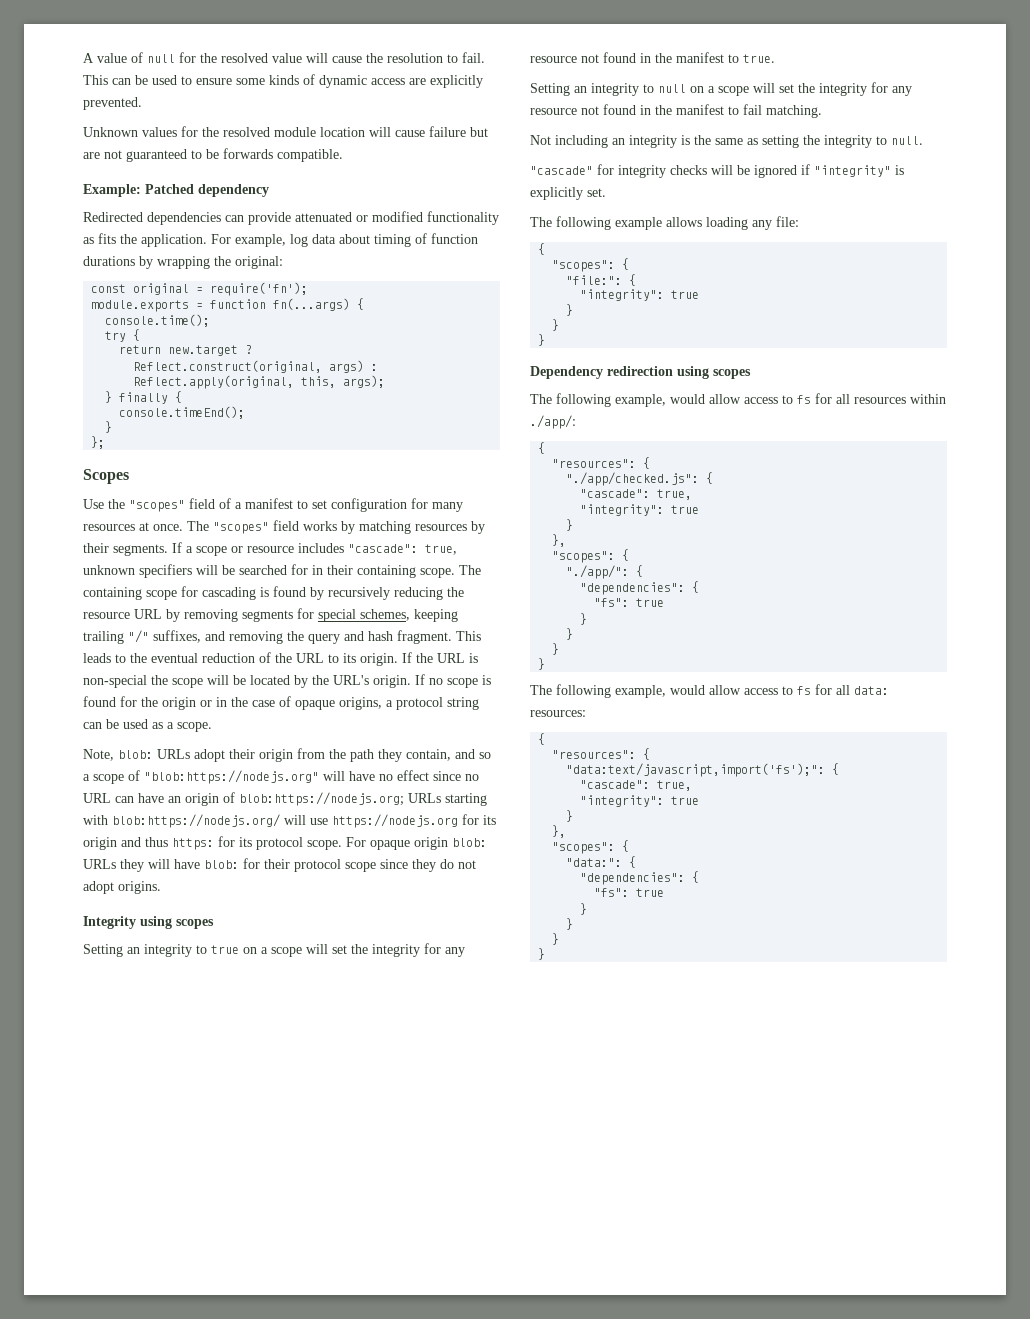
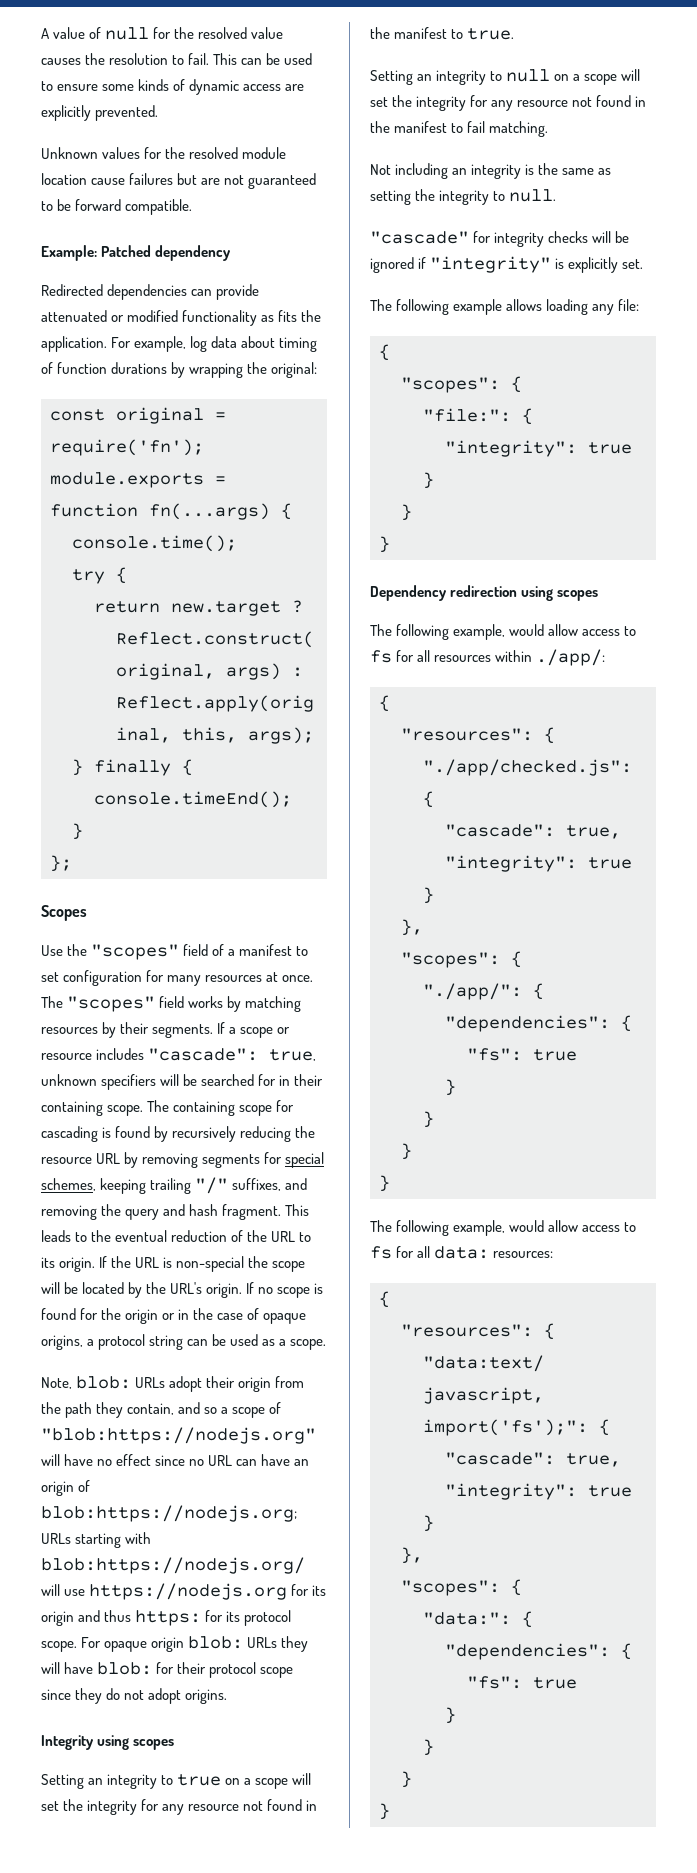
[306,53,362,63] will cause -> [41,58,81,65] causes
[369,126,466,137] will cause failure -> [91,173,174,185] cause failures
[223,148,273,159] forwards -> [75,199,122,211] forward

